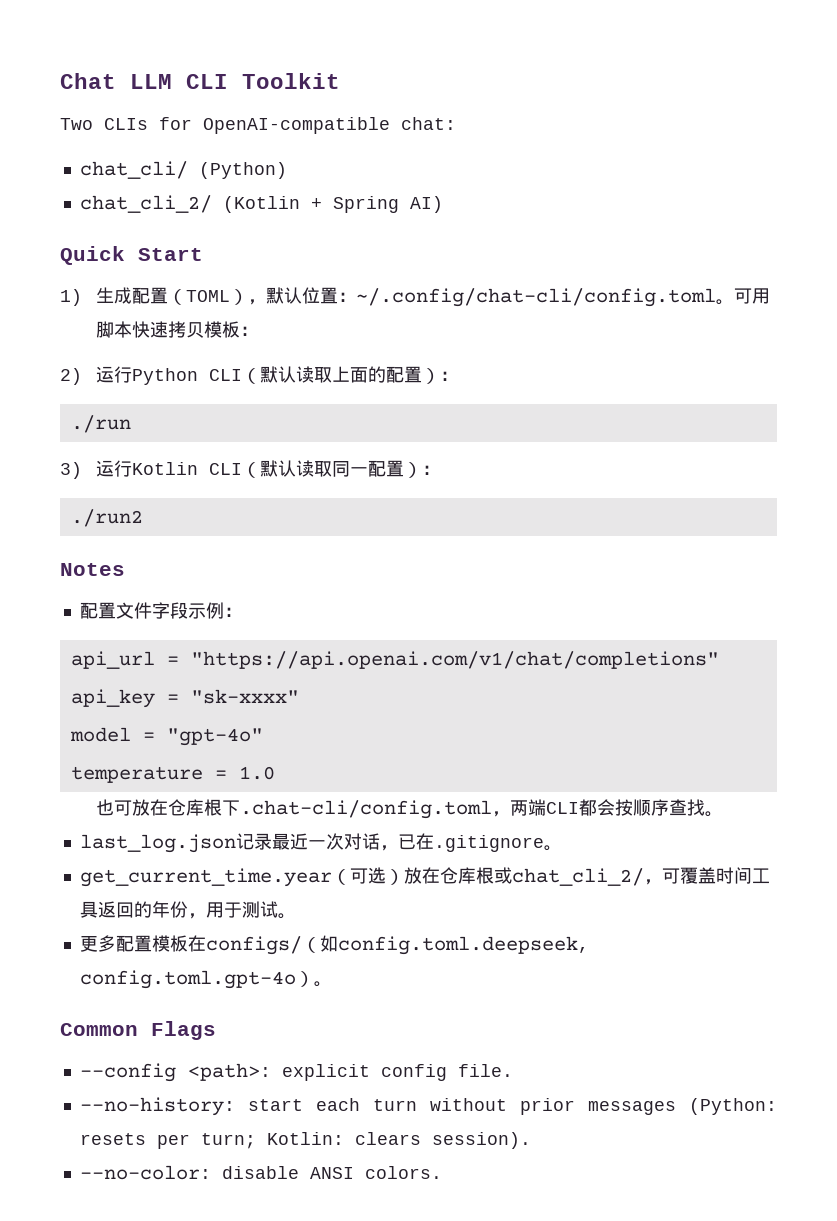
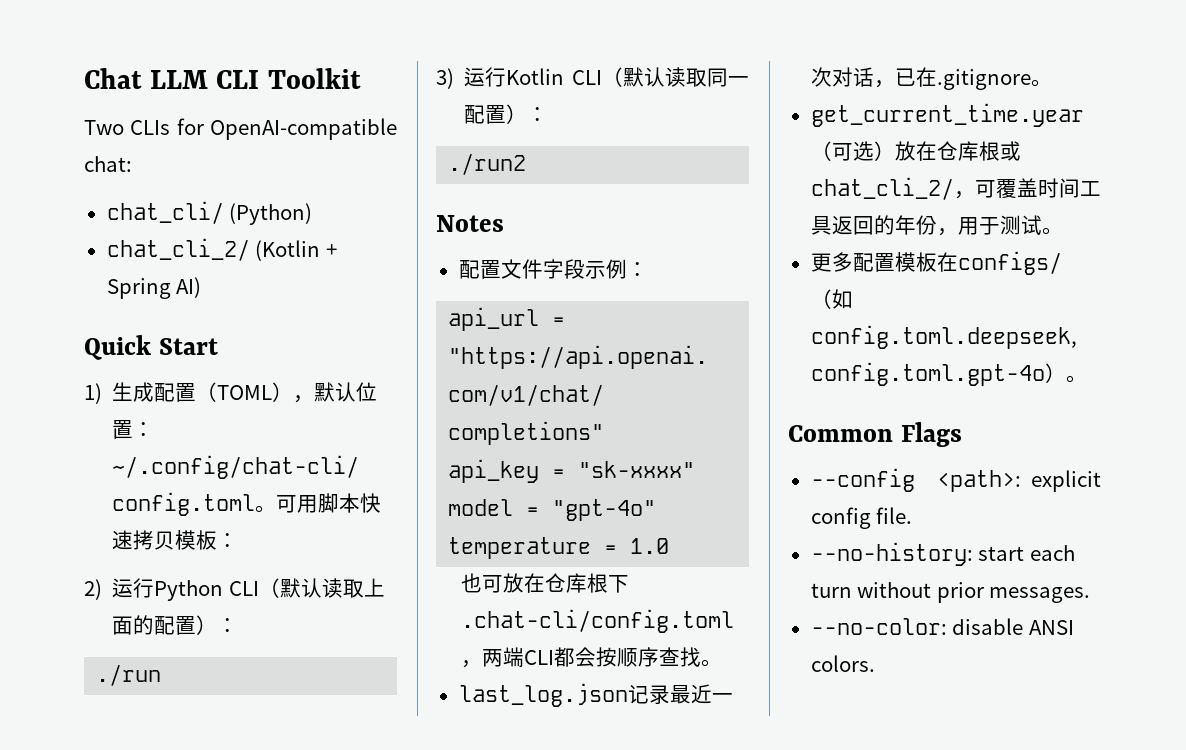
[587,1098,777,1115] [79,1132,531,1149] messages (Python: resets per turn; Kotlin: clears session). -> [989,587,1091,603] messages.

